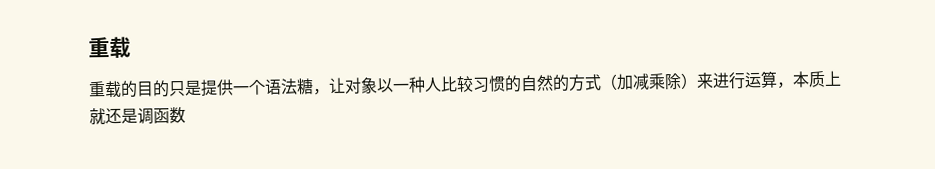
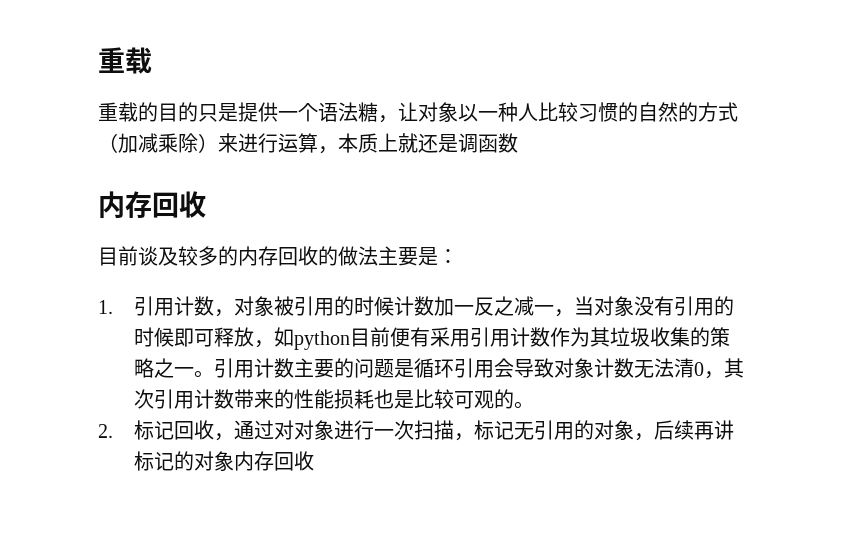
(186, 115) none -> [98,191,206,219] [98,246,458,266] [98,296,735,317] [134,327,731,350] [134,358,745,379] [134,389,535,409] [98,420,735,441] [134,451,315,471] // 内存回收 // 目前谈及较多的内存回收的做法主要是： // 1.引用计数，对象被引用的时候计数加一反之减一，当对象没有引用的时候即可释放，如python目前便有采用引用计数作为其垃圾收集的策略之一。引用计数主要的问题是循环引用会导致对象计数无法清0，其次引用计数带来的性能损耗也是比较可观的。 // 2.标记回收，通过对对象进行一次扫描，标记无引用的对象，后续再讲标记的对象内存回收

